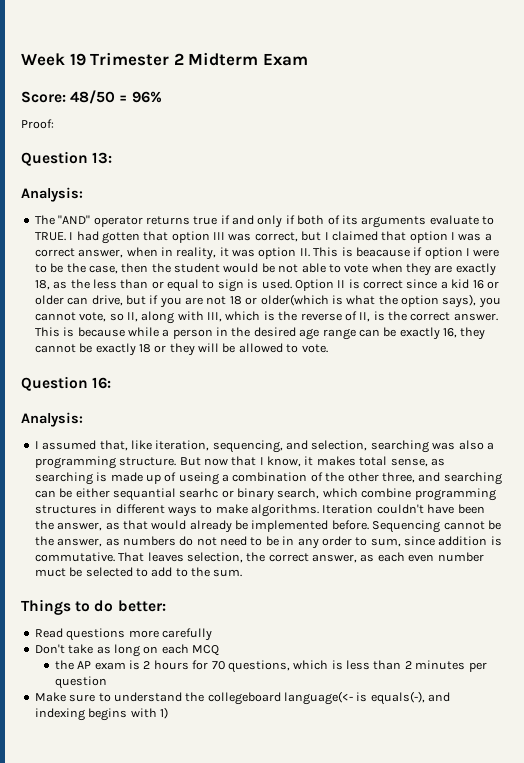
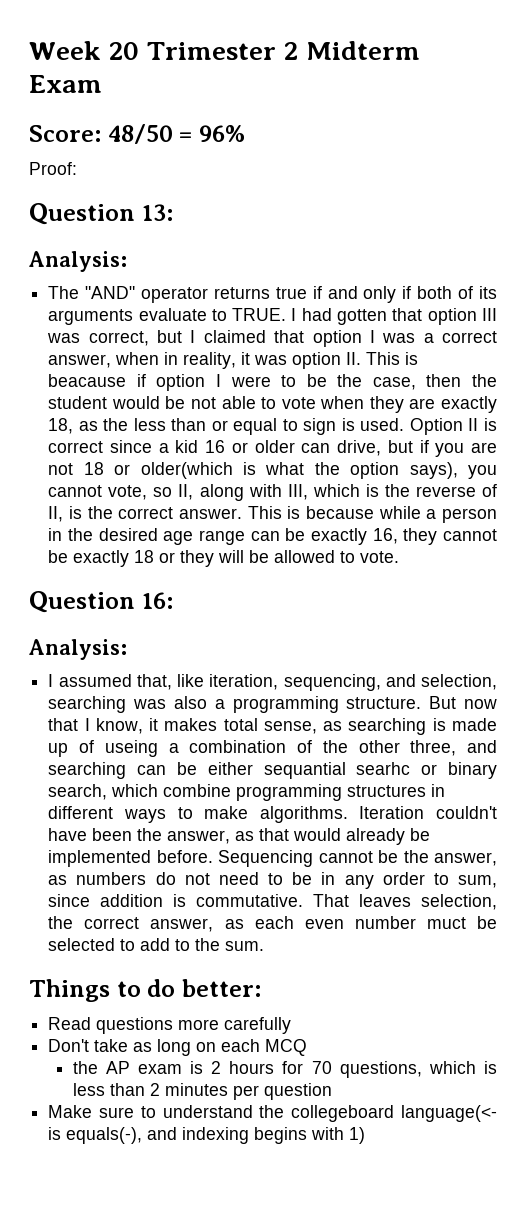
[69,53,86,66] 19 -> [108,42,140,60] 20

